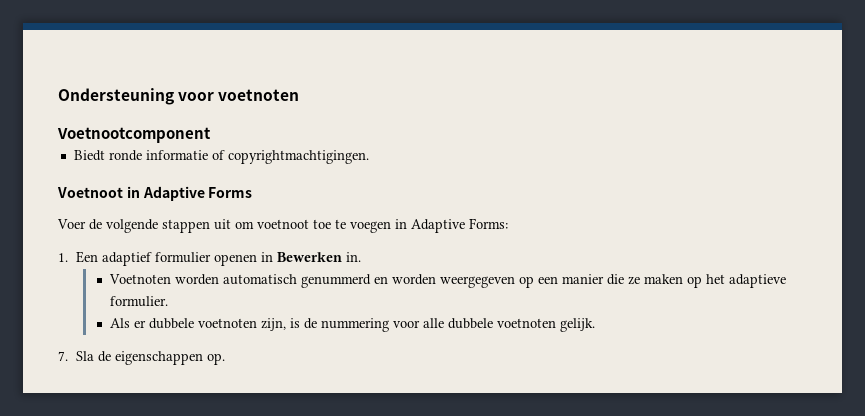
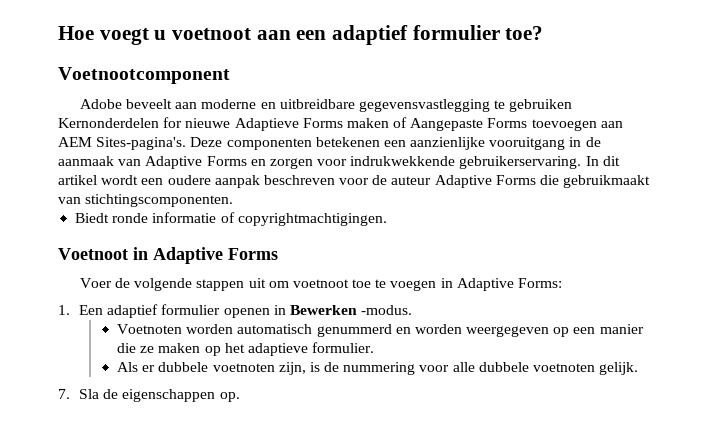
[58,88,300,105] [57,127,211,143] Ondersteuning voor voetnoten // Voetnootcomponent -> [58,25,544,45] [58,67,230,84] [79,99,573,112] [58,117,623,131] [58,137,601,150] [58,156,620,169] [58,175,651,188] [58,194,234,207] Hoe voegt u voetnoot aan een adaptief formulier toe? // Voetnootcomponent // Adobe beveelt aan moderne en uitbreidbare gegevensvastlegging te gebruiken Kernonderdelen for nieuwe Adaptieve Forms maken of Aangepaste Forms toevoegen aan AEM Sites-pagina's. Deze componenten betekenen een aanzienlijke vooruitgang in de aanmaak van Adaptive Forms en zorgen voor indrukwekkende gebruikerservaring. In dit artikel wordt een oudere aanpak beschreven voor de auteur Adaptive Forms die gebruikmaakt van stichtingscomponenten.
[345,252,361,262] in. -> [361,305,413,315] -modus.

